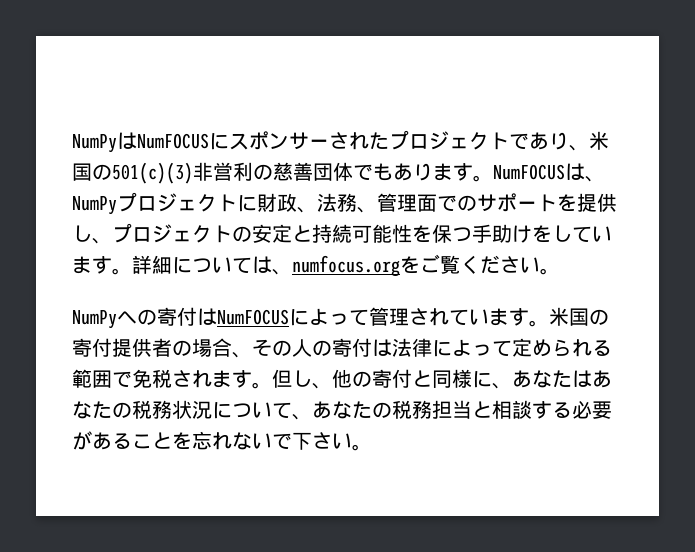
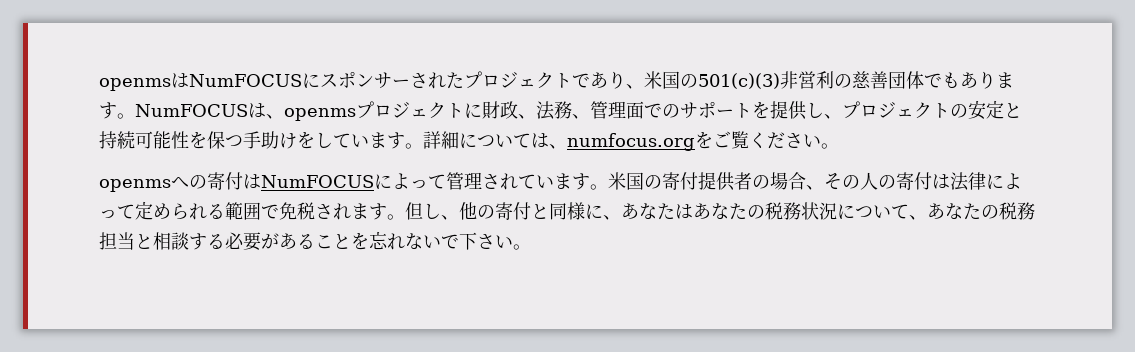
[72,134,117,153] NumPy -> [99,78,171,91] openms
[72,196,117,215] NumPy -> [284,108,356,121] openms
[72,310,117,329] NumPy -> [99,179,171,192] openms

